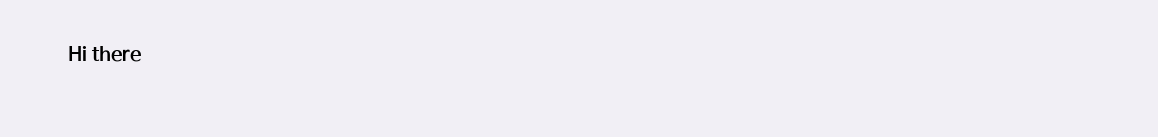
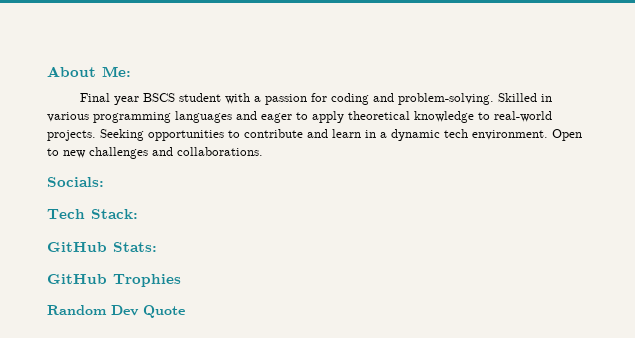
[68,46,142,62] Hi there -> [47,66,131,77] [79,93,552,105] [47,111,552,123] [47,129,582,141] [47,147,263,159] [47,177,104,187] [47,209,138,219] [47,242,157,252] [47,274,181,287] [47,305,185,318] About Me: // Final year BSCS student with a passion for coding and problem-solving. Skilled in various programming languages and eager to apply theoretical knowledge to real-world projects. Seeking opportunities to contribute and learn in a dynamic tech environment. Open to new challenges and collaborations. // Socials: // Tech Stack: // GitHub Stats: // GitHub Trophies // Random Dev Quote

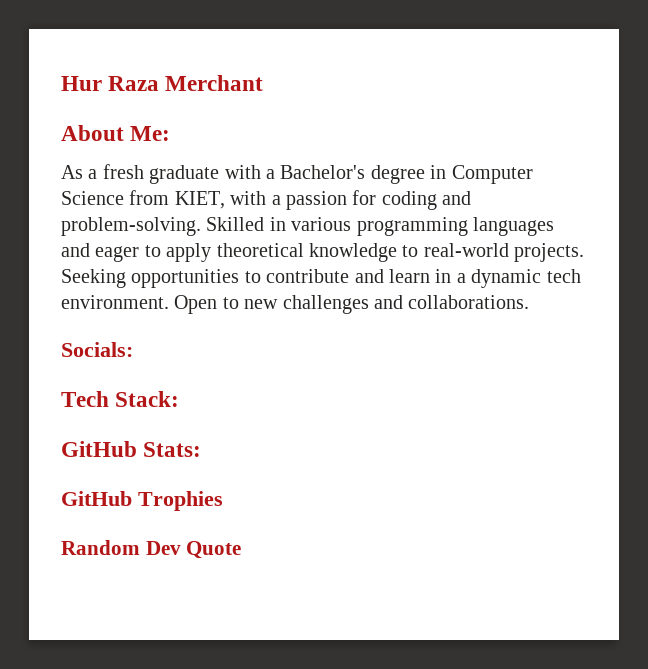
(47, 71) none -> [61,75,264,91] Hur Raza Merchant //
[79,93,221,105] Final year BSCS student -> [61,164,533,184] [61,190,225,209] As a fresh graduate with a Bachelor's degree in Computer Science from KIET,

